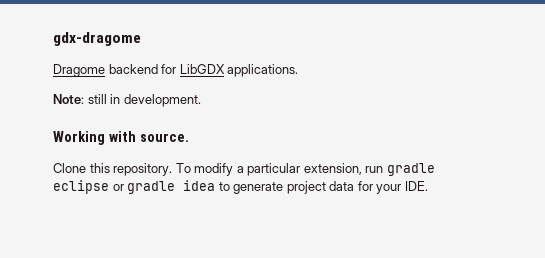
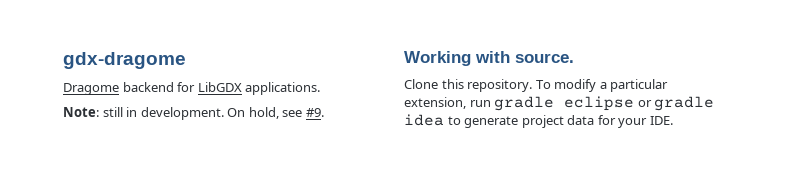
(201, 100) none -> [227,107,324,119] On hold, see #9.

